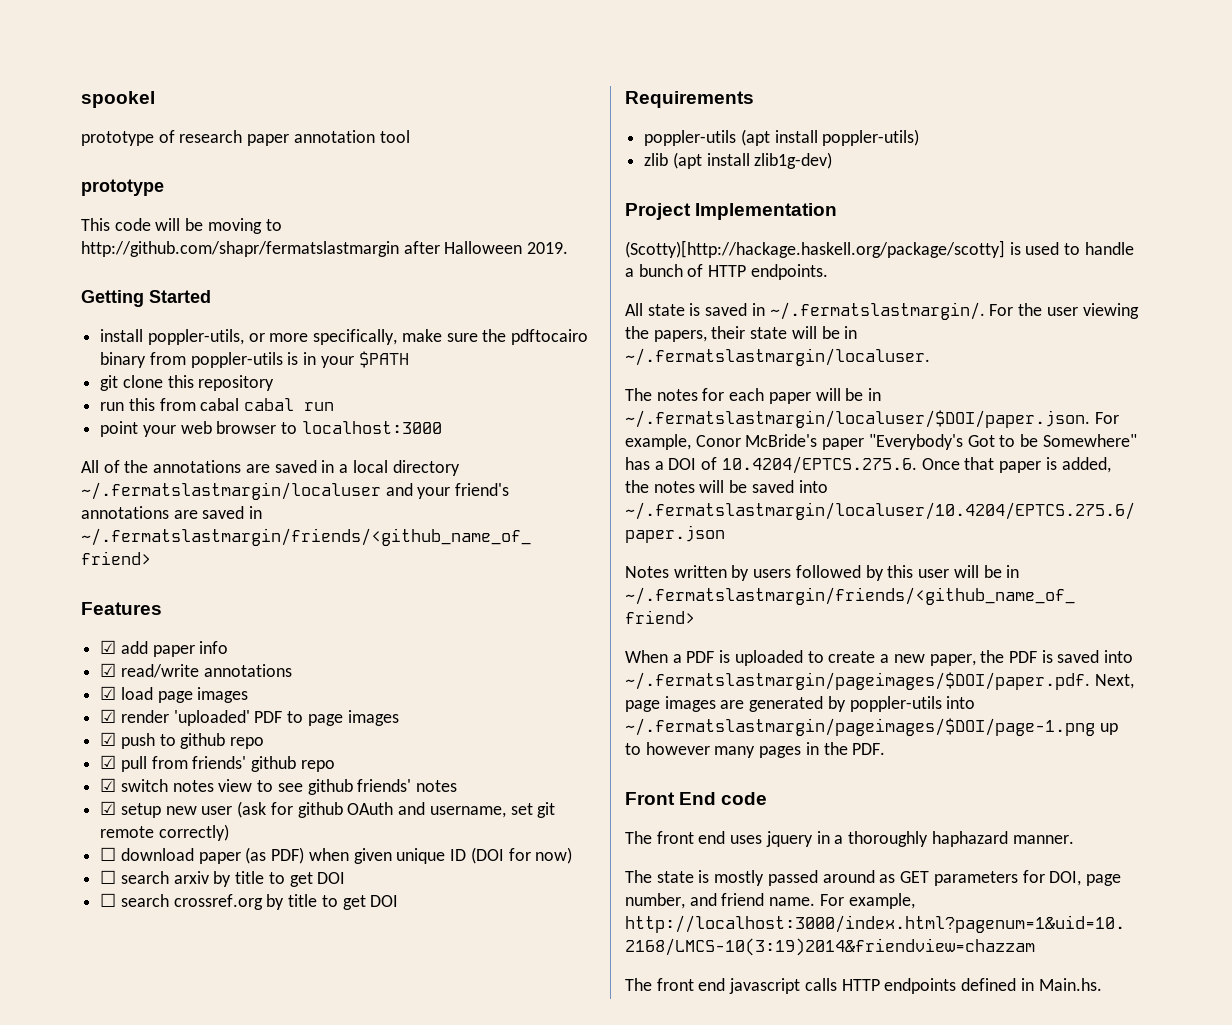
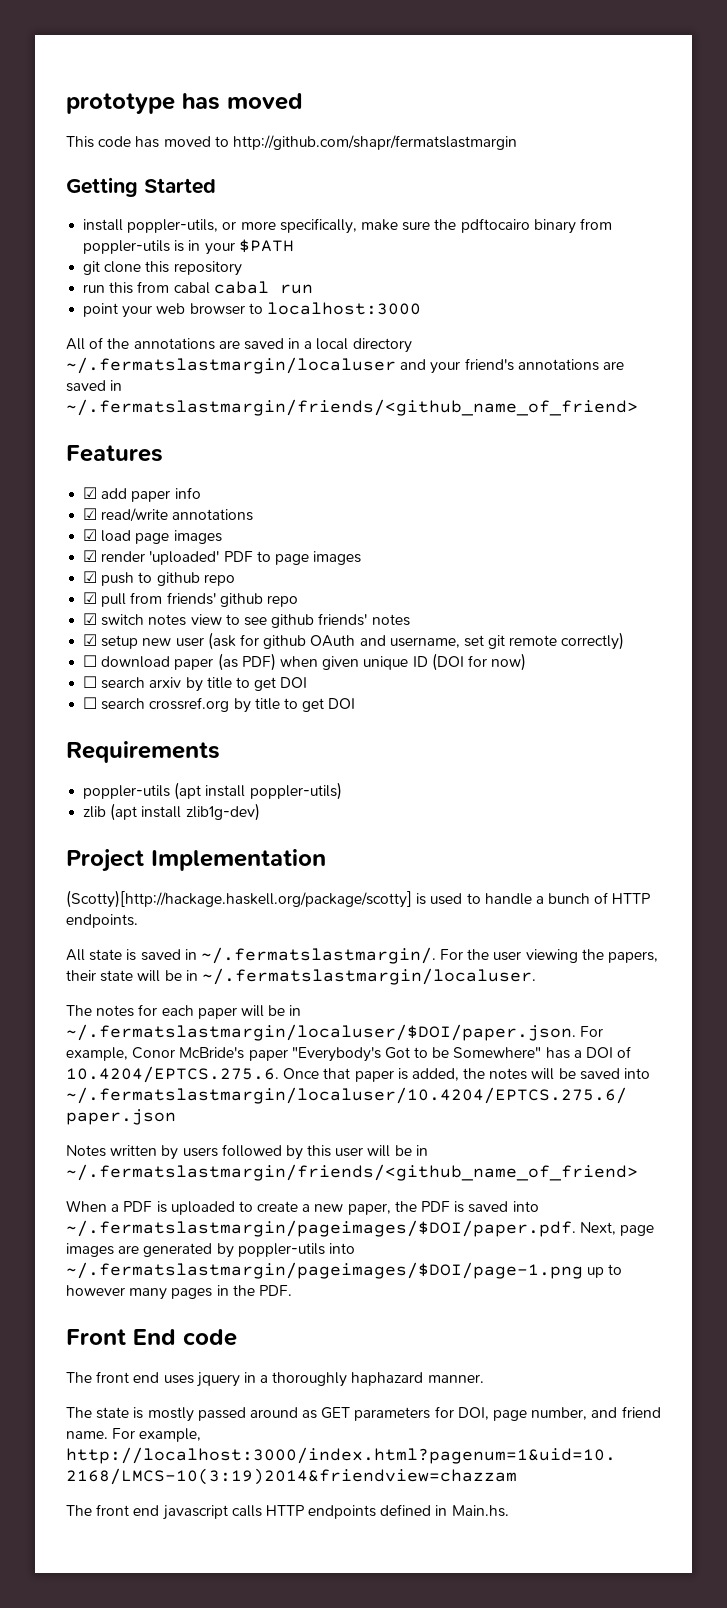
[81,91,155,108] [81,130,410,146] [81,179,164,196] spookel // prototype of research paper annotation tool // prototype -> [66,93,303,114] prototype has moved
[155,218,262,234] will be moving -> [135,136,211,148] has moved
[403,241,569,254] after Halloween 2019. -> (517, 142) none

